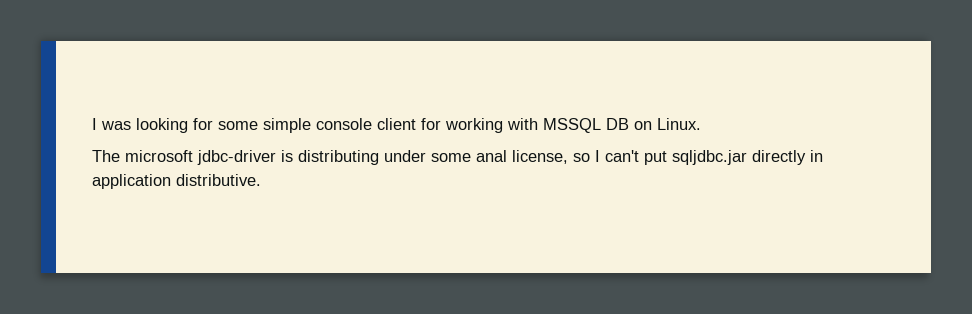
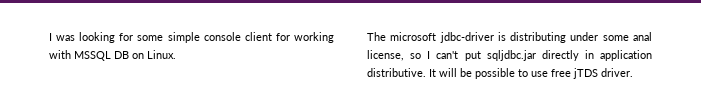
(261, 180) none -> [429,68,633,79] It will be possible to use free jTDS driver.

